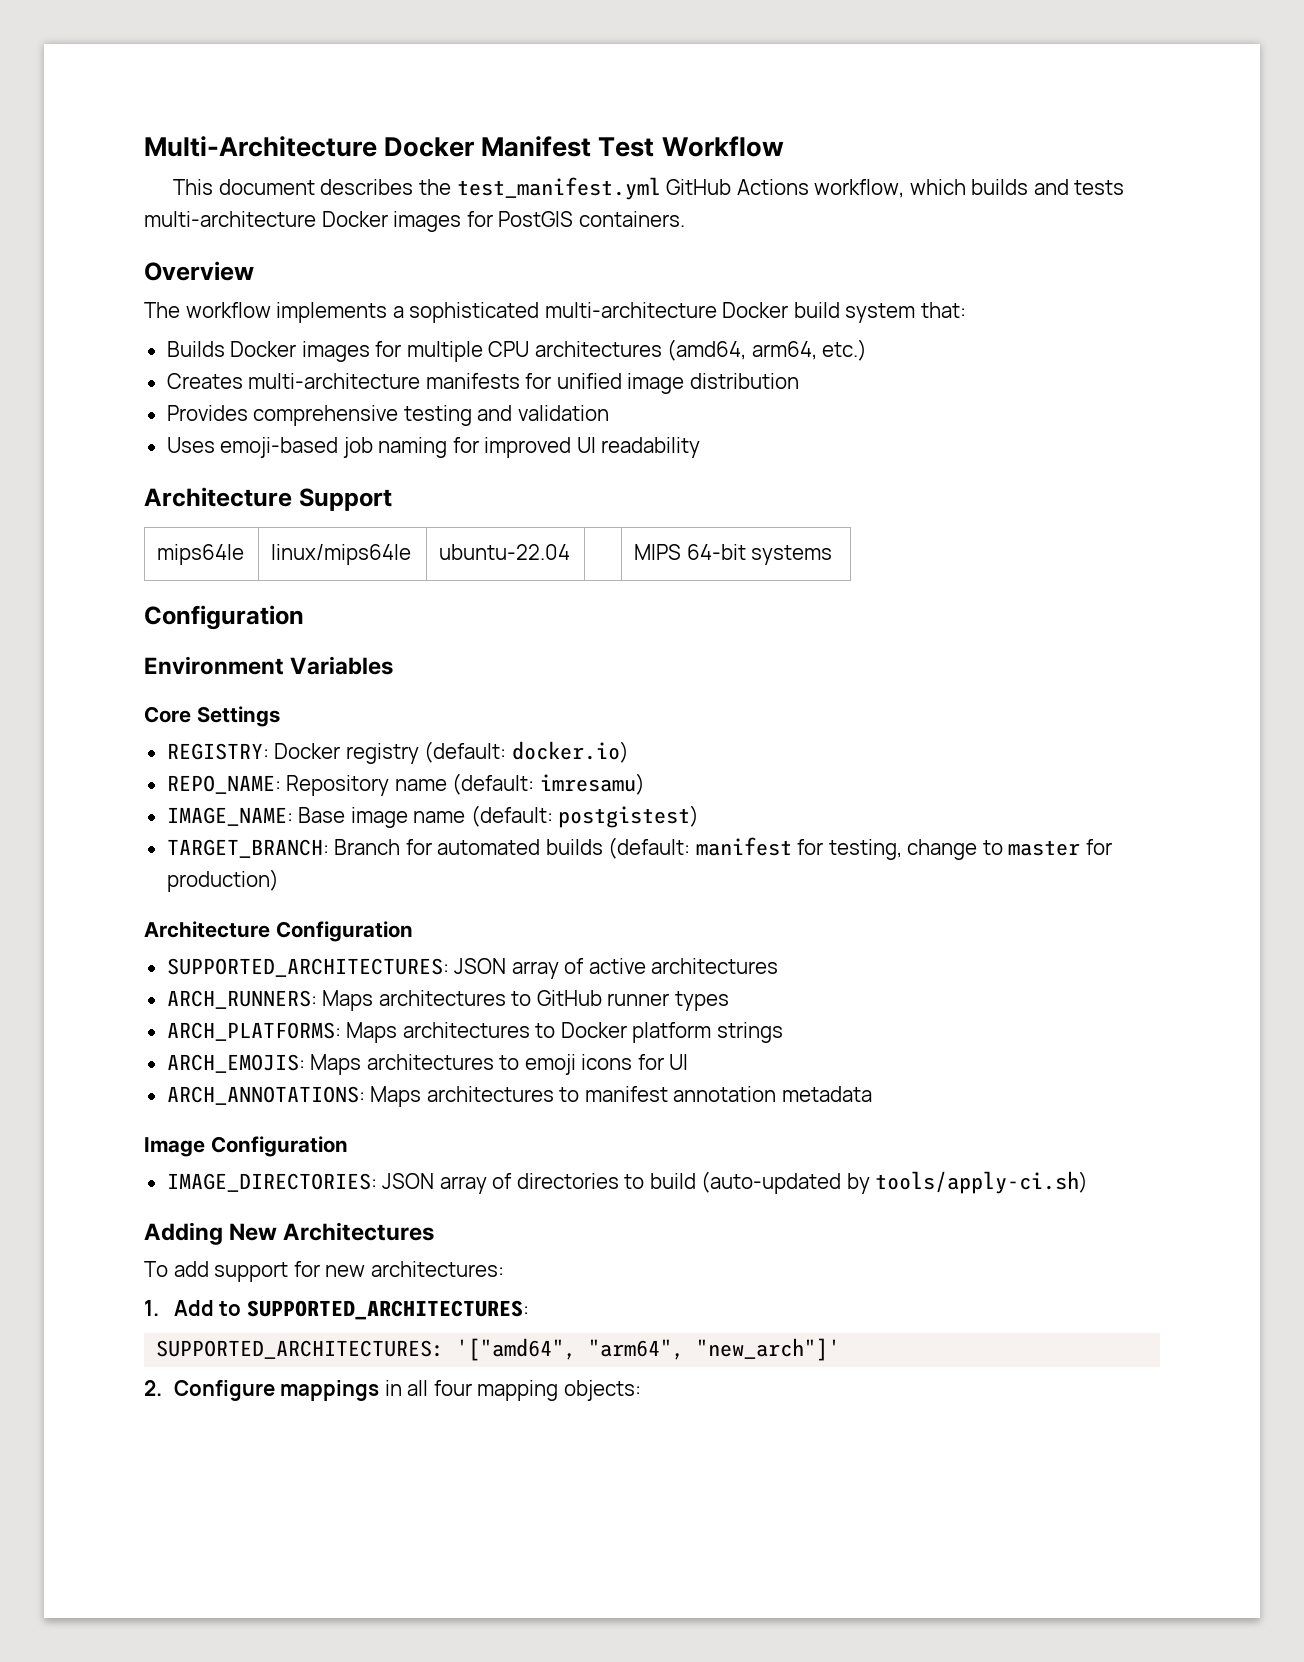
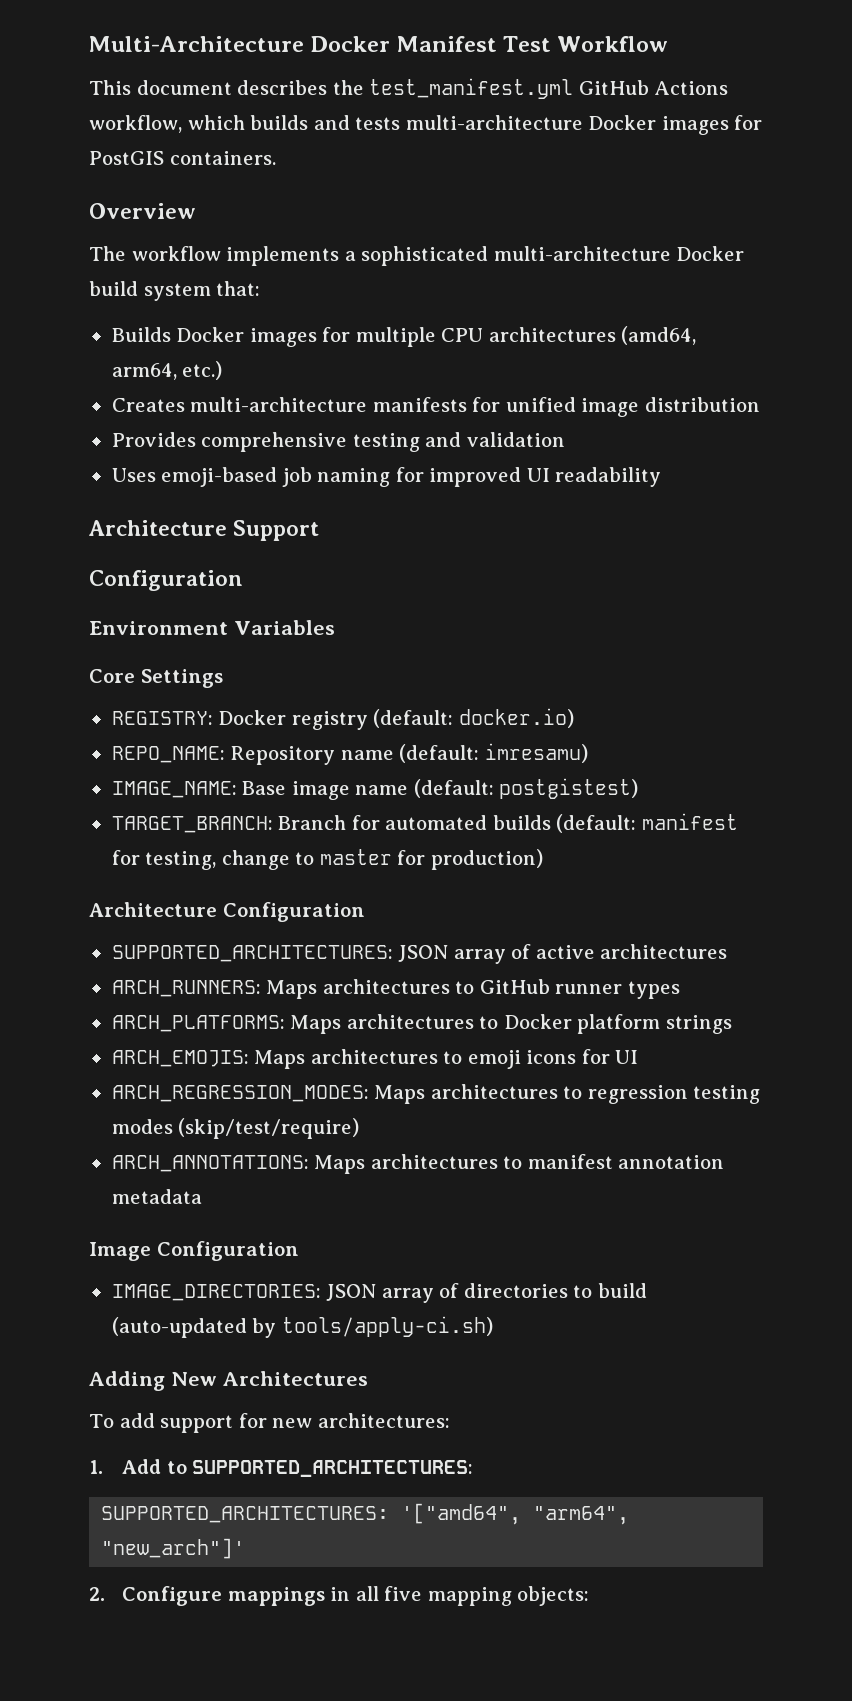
[157,544,245,565] [271,544,412,565] [439,544,571,560] [634,544,833,565] // mips64le | linux/mips64le | ubuntu-22.04 | | MIPS 64-bit systems -> (320, 530) none
(689, 1062) none -> [111,1084,761,1104] [111,1118,360,1139] // ARCH_REGRESSION_MODES: Maps architectures to regression testing modes (skip/test/require)
[433,1380,472,1396] four -> [384,1586,423,1601] five

